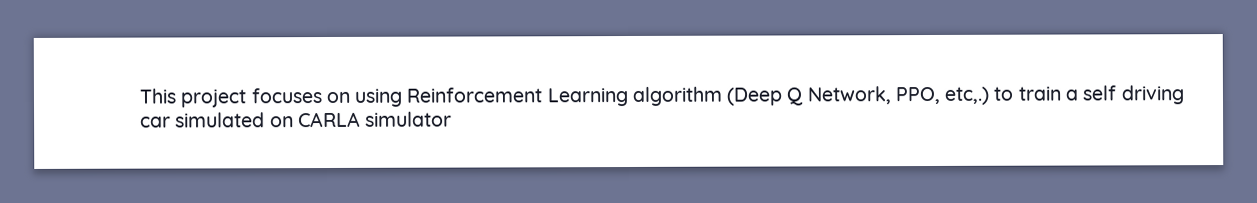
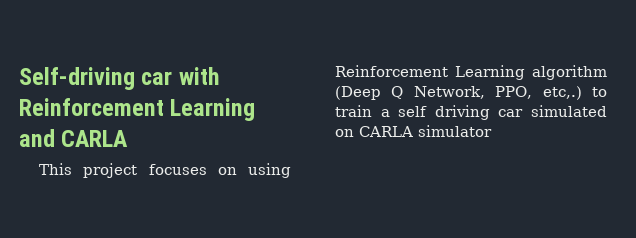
(139, 96) none -> [19,67,220,90] [19,98,256,121] [19,129,129,147] Self-driving car with Reinforcement Learning and CARLA //

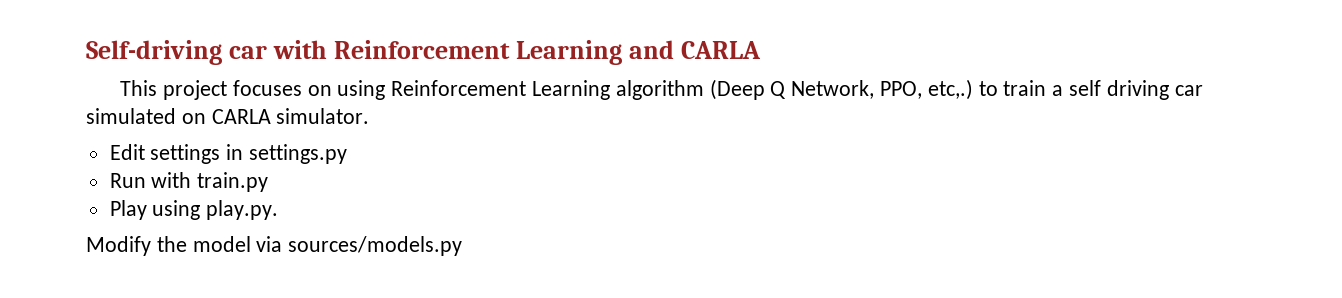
[418,125,492,137] simulator -> [276,108,370,124] [109,144,348,164] [109,172,269,192] [109,200,279,220] [86,236,463,256] simulator. // Edit settings in settings.py // Run with train.py // Play using play.py. // Modify the model via sources/models.py

